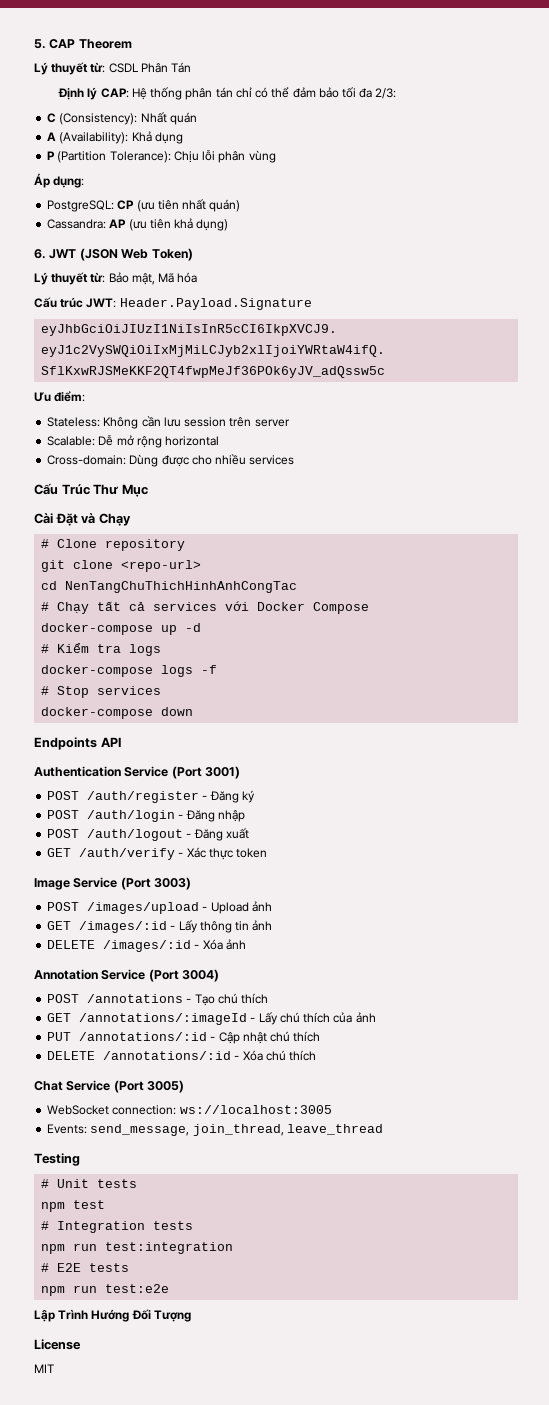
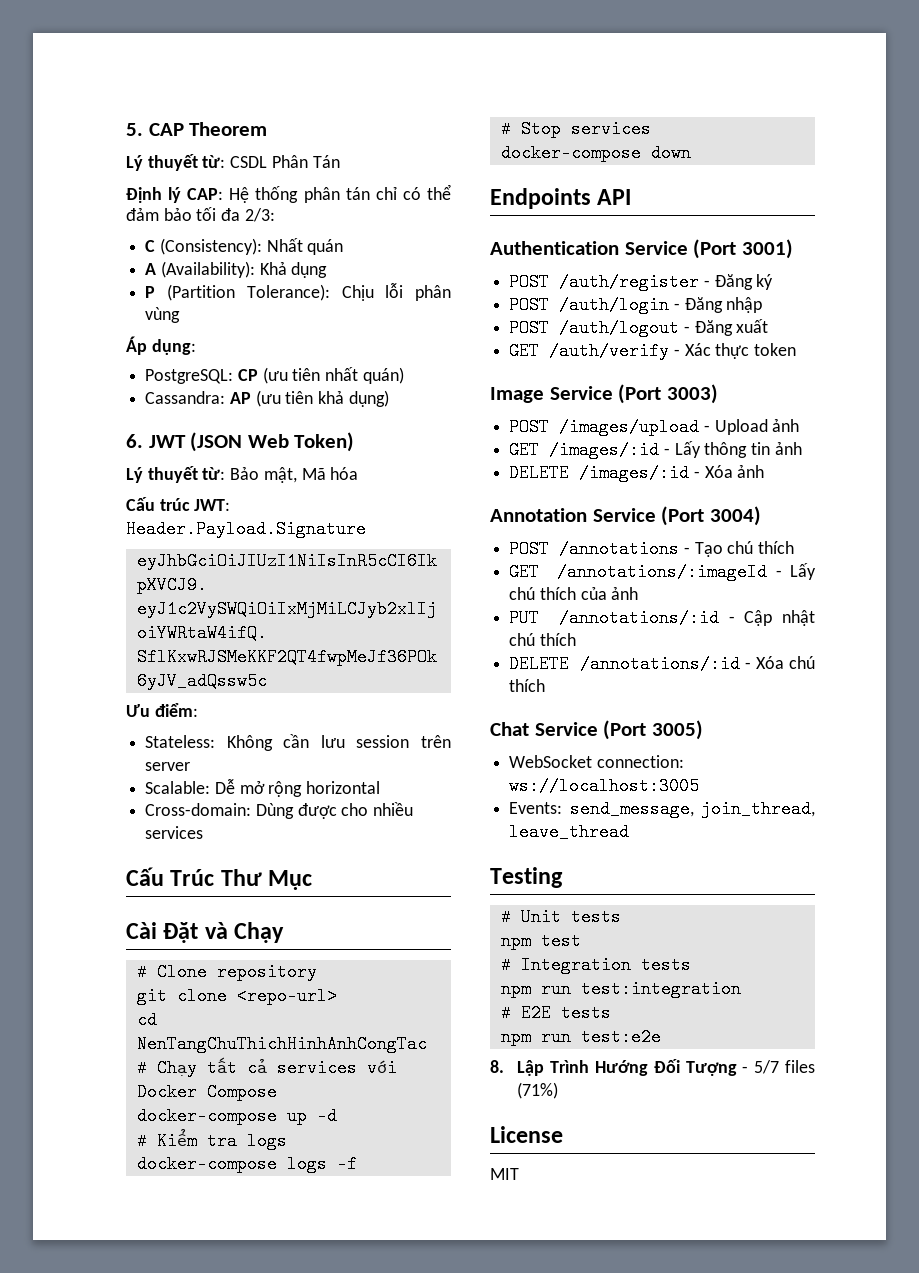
(170, 1288) none -> [490,1060,504,1073] 8.
(191, 1316) none -> [742,1060,815,1074] [517,1082,559,1099] - 5/7 files (71%)

